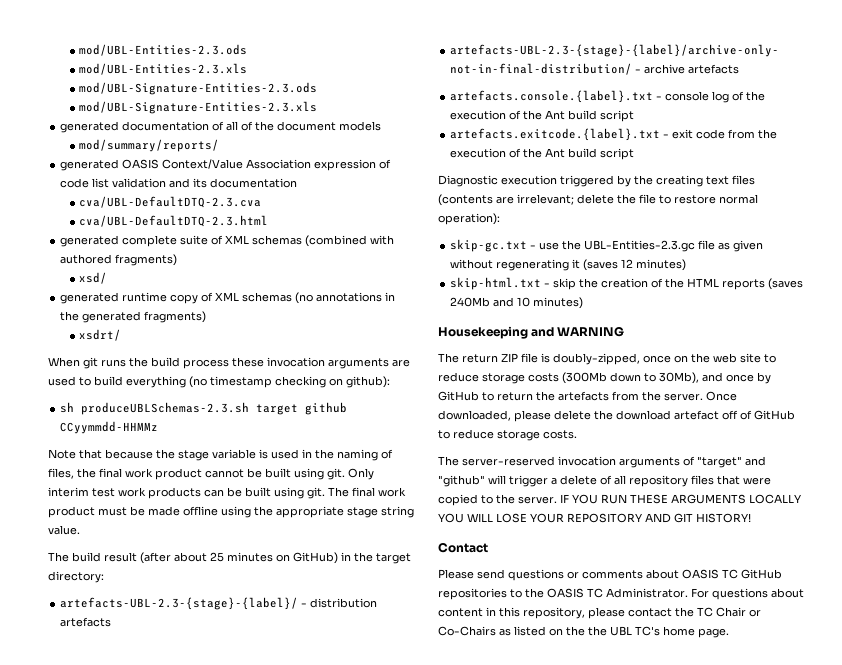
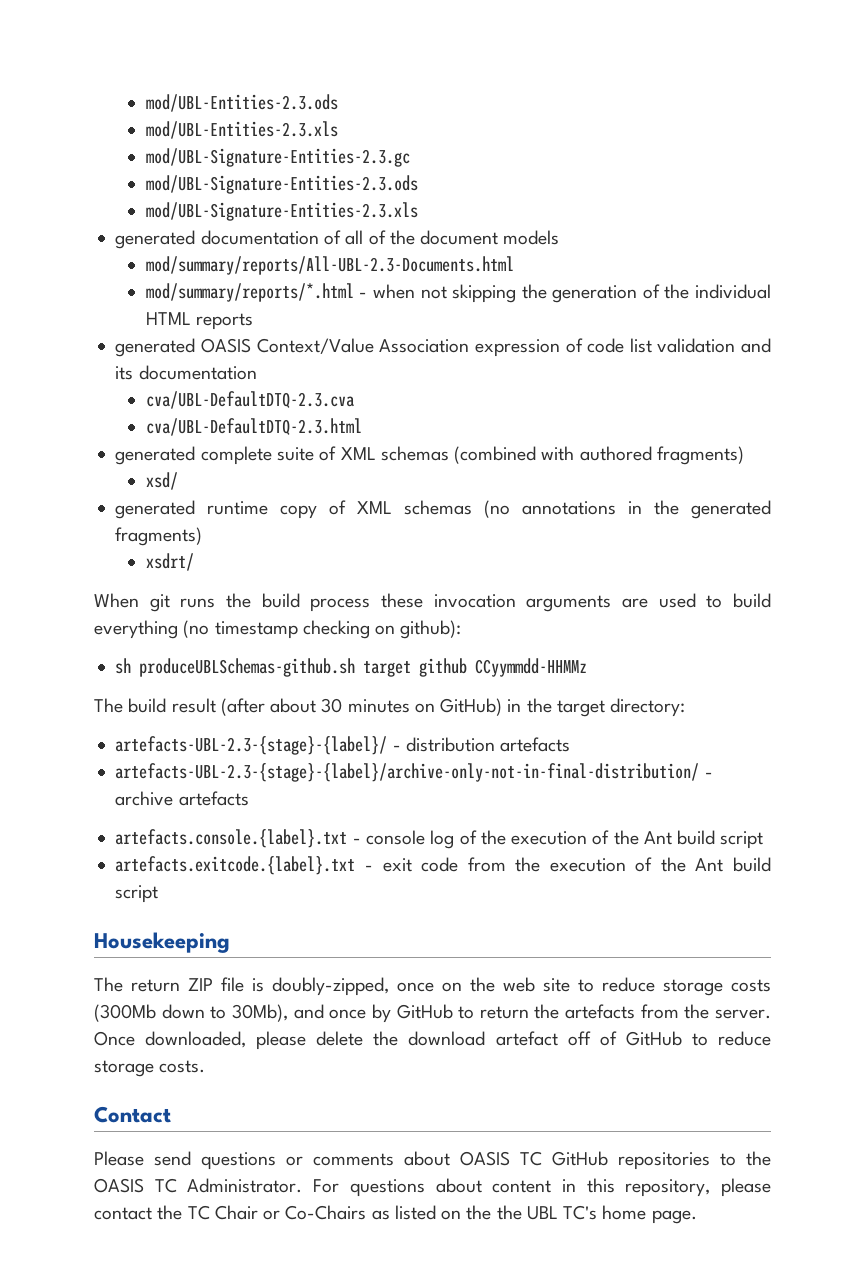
(248, 69) none -> [145,148,410,167] // mod/UBL-Signature-Entities-2.3.gc
[79,139,220,152] mod/summary/reports/ -> [145,256,514,275] [145,283,771,303] [145,312,254,330] mod/summary/reports/All-UBL-2.3-Documents.html // mod/summary/reports/*.html - when not skipping the generation of the individual HTML reports
[81,402,250,415] produceUBLSchemas-2.3.sh -> [139,658,356,677] produceUBLSchemas-github.sh
[48,449,393,461] [48,468,374,480] [48,487,406,499] [48,506,414,518] [48,525,80,535] // Note that because the stage variable is used in the naming of files, the final work product cannot be built using git. Only interim test work products can be built using git. The final work product must be made offline using the appropriate stage string value. -> (588, 667) none
[210,552,224,562] 25 -> [321,698,343,713] 30
[438,175,755,187] [438,194,758,206] [438,213,500,225] [450,239,764,252] [450,259,687,271] [450,277,804,290] [450,297,584,309] // Diagnostic execution triggered by the creating text files (contents are irrelevant; delete the file to restore normal operation): // skip-gc.txt - use the UBL-Entities-2.3.gc file as given without regenerating it (saves 12 minutes) // skip-html.txt - skip the creation of the HTML reports (saves 240Mb and 10 minutes) -> (159, 894) none
[531,326,625,337] and WARNING -> (230, 942) none
[438,456,766,468] [438,475,771,487] [438,494,801,506] [438,513,751,523] // The server-reserved invocation arguments of "target" and "github" will trigger a delete of all repository files that were copied to the server. IF YOU RUN THESE ARGUMENTS LOCALLY YOU WILL LOSE YOUR REPOSITORY AND GIT HISTORY! -> (206, 1066) none

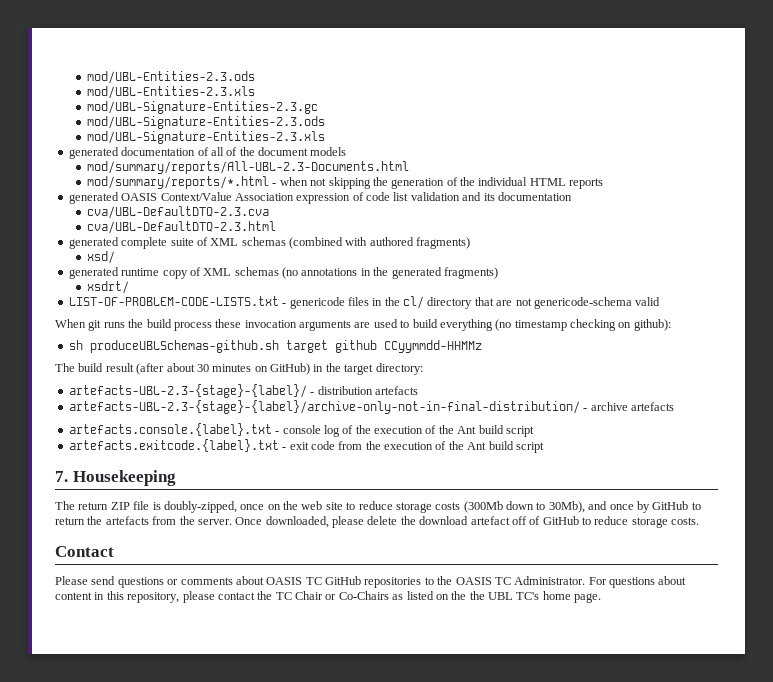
(194, 562) none -> [68,296,661,309] // LIST-OF-PROBLEM-CODE-LISTS.txt - genericode files in the cl/ directory that are not genericode-schema valid
(159, 894) none -> [55,471,68,482] 7.

